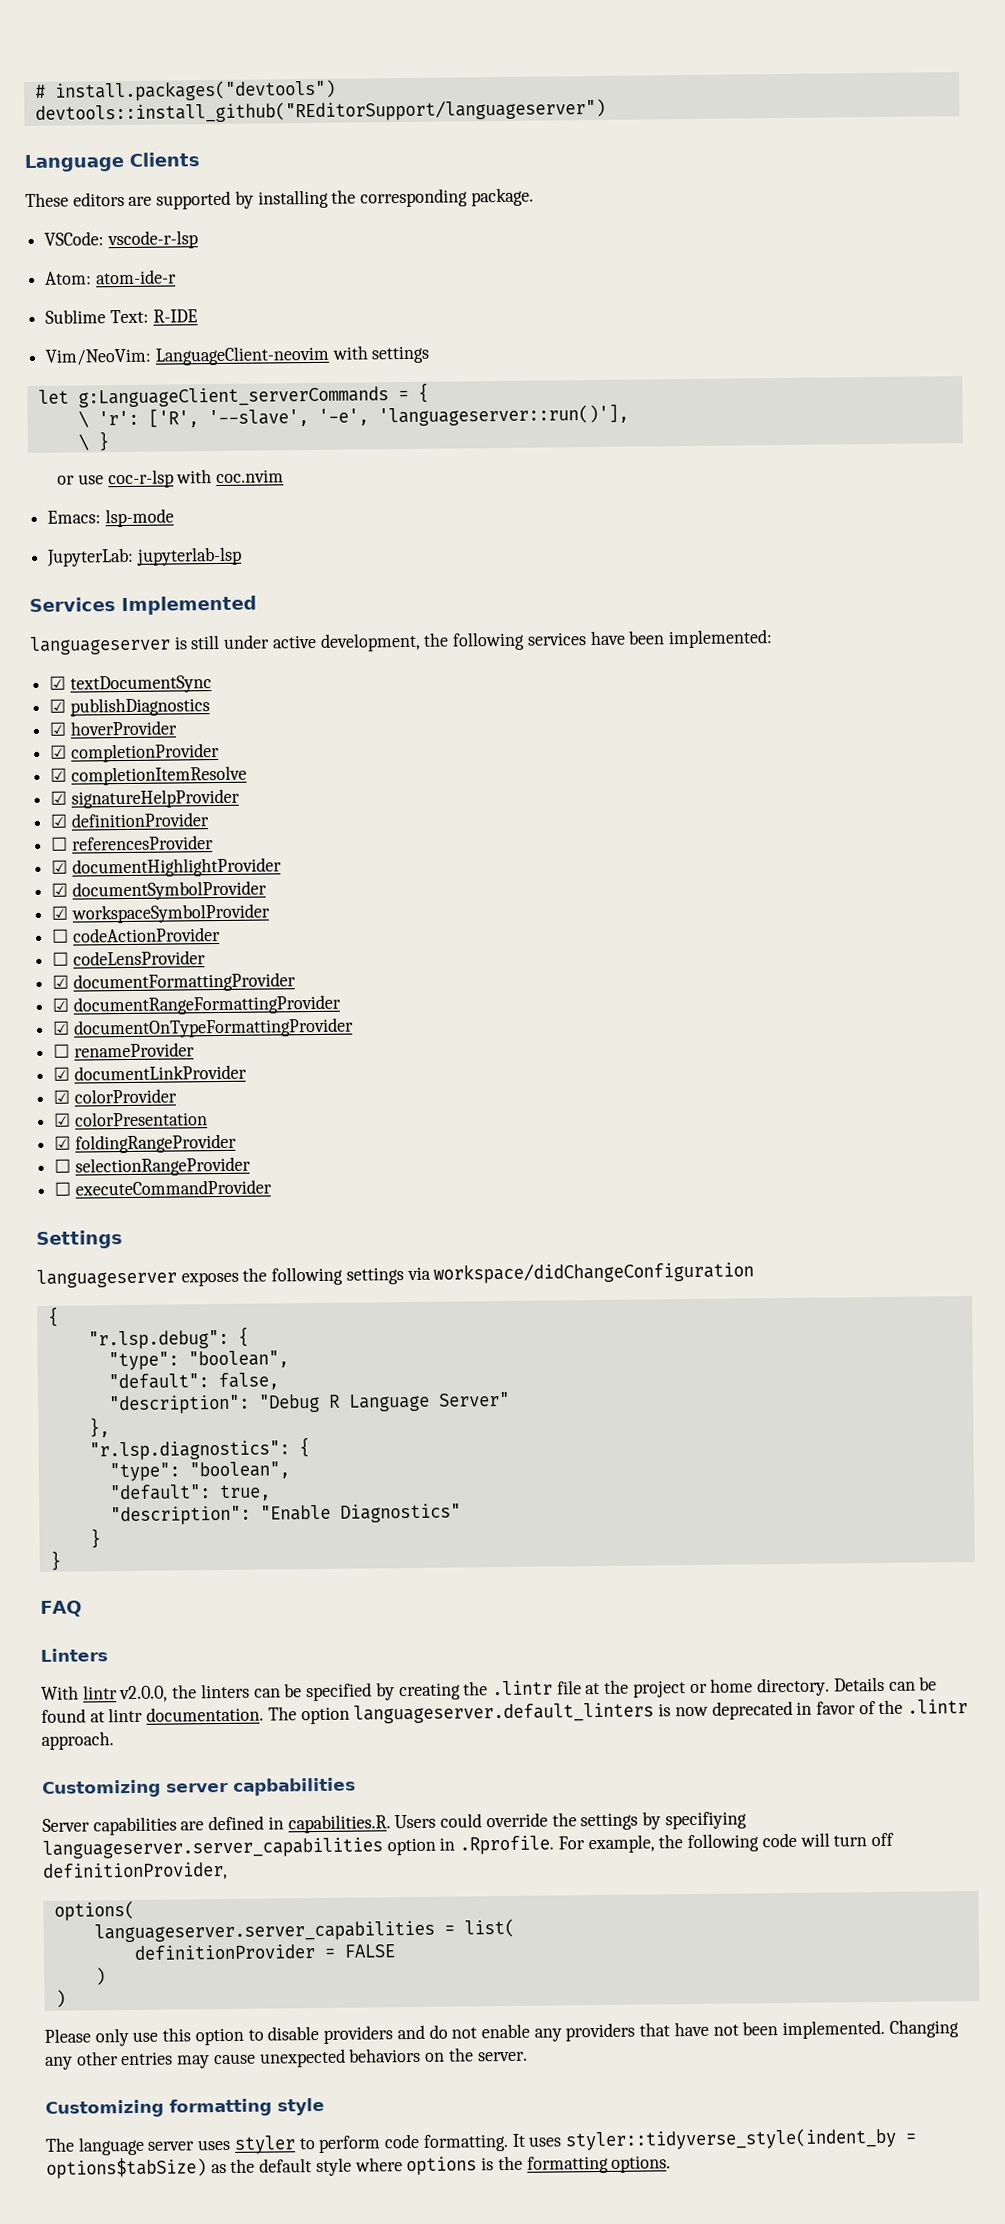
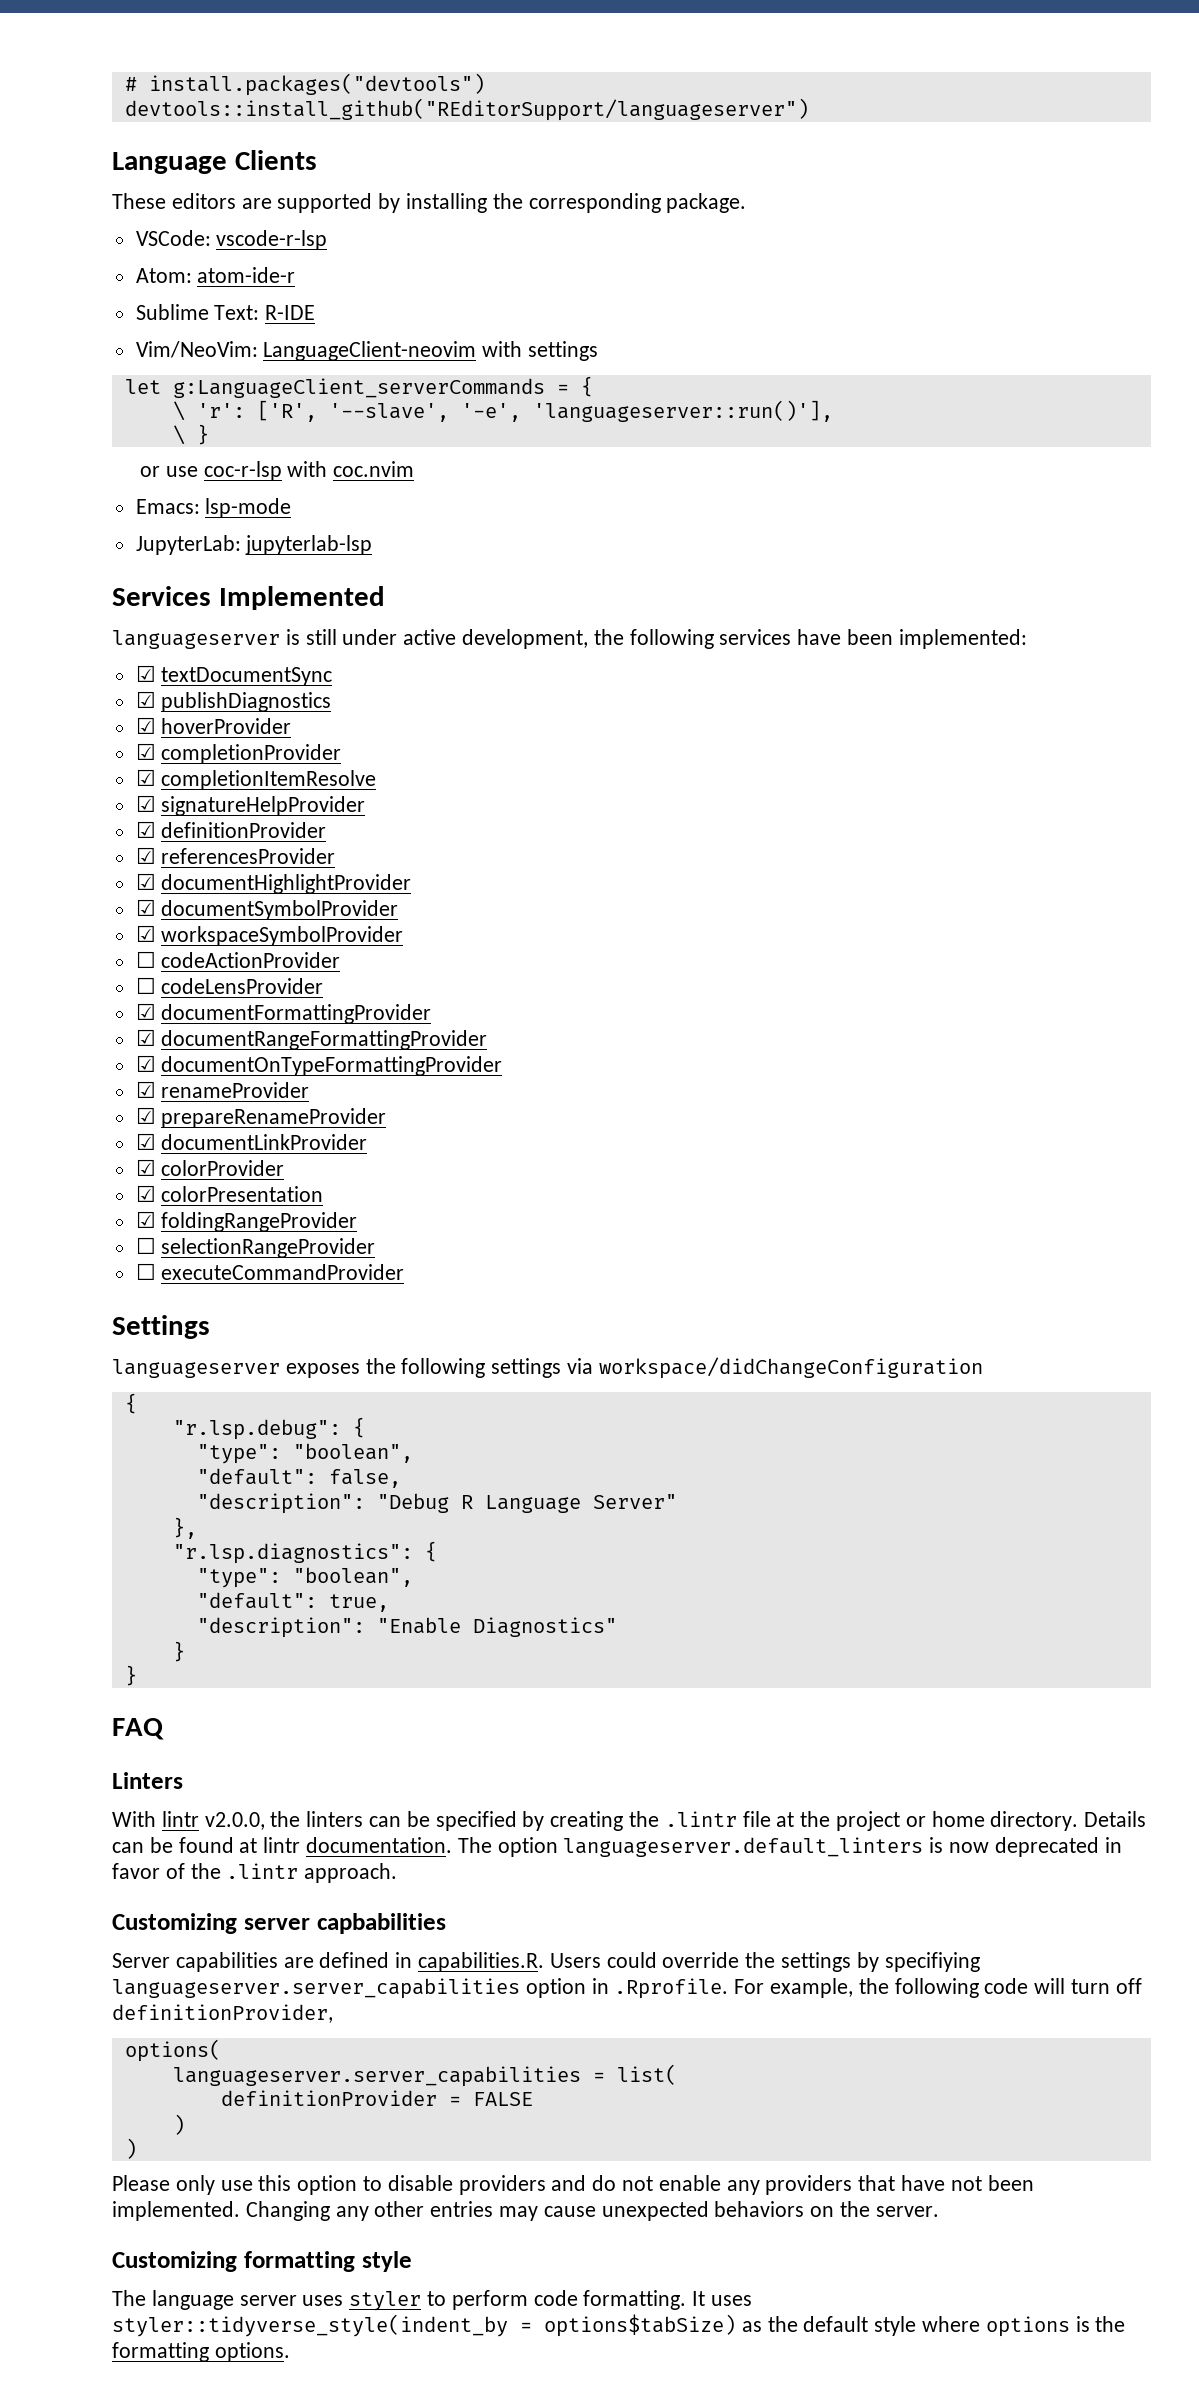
[51,836,69,851] ☐ -> [135,847,156,864] ☑
[53,1043,71,1058] ☐ -> [135,1081,156,1098] ☑
(195, 1050) none -> [135,1107,387,1128] // ☑ prepareRenameProvider

